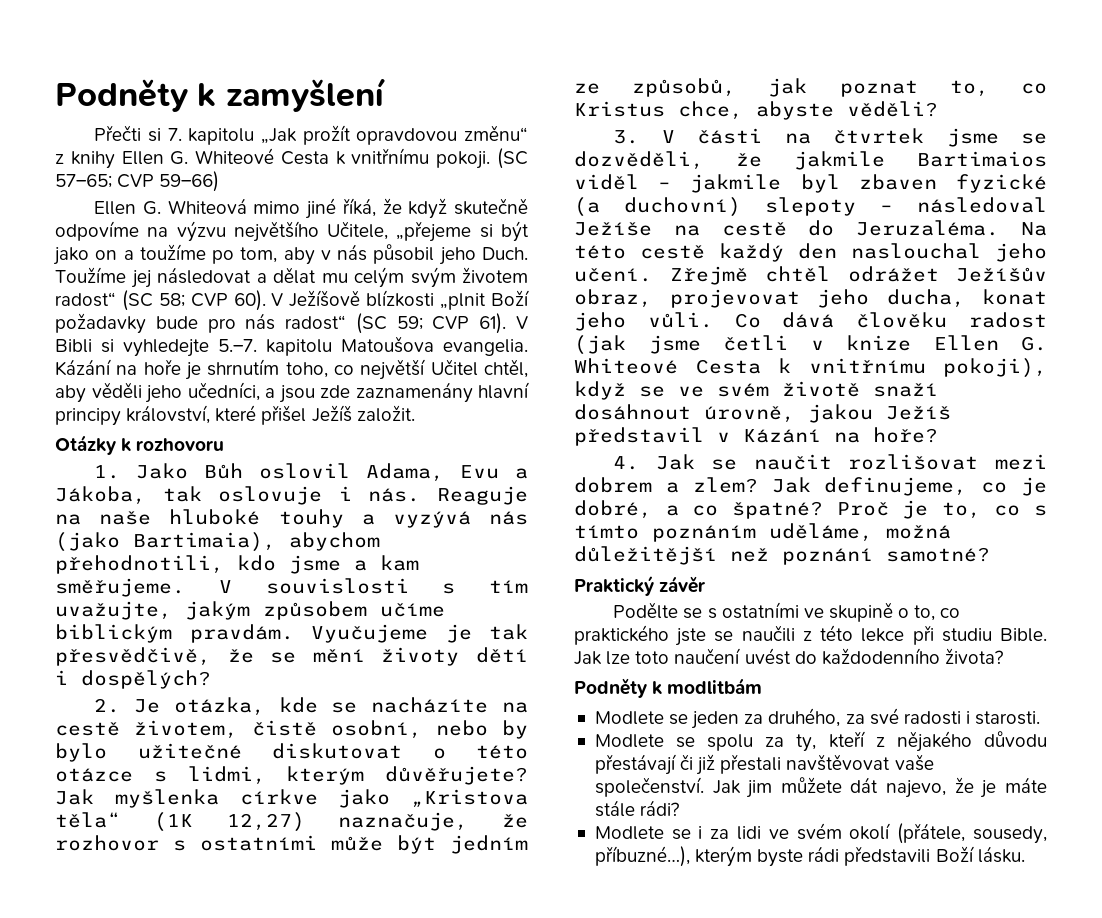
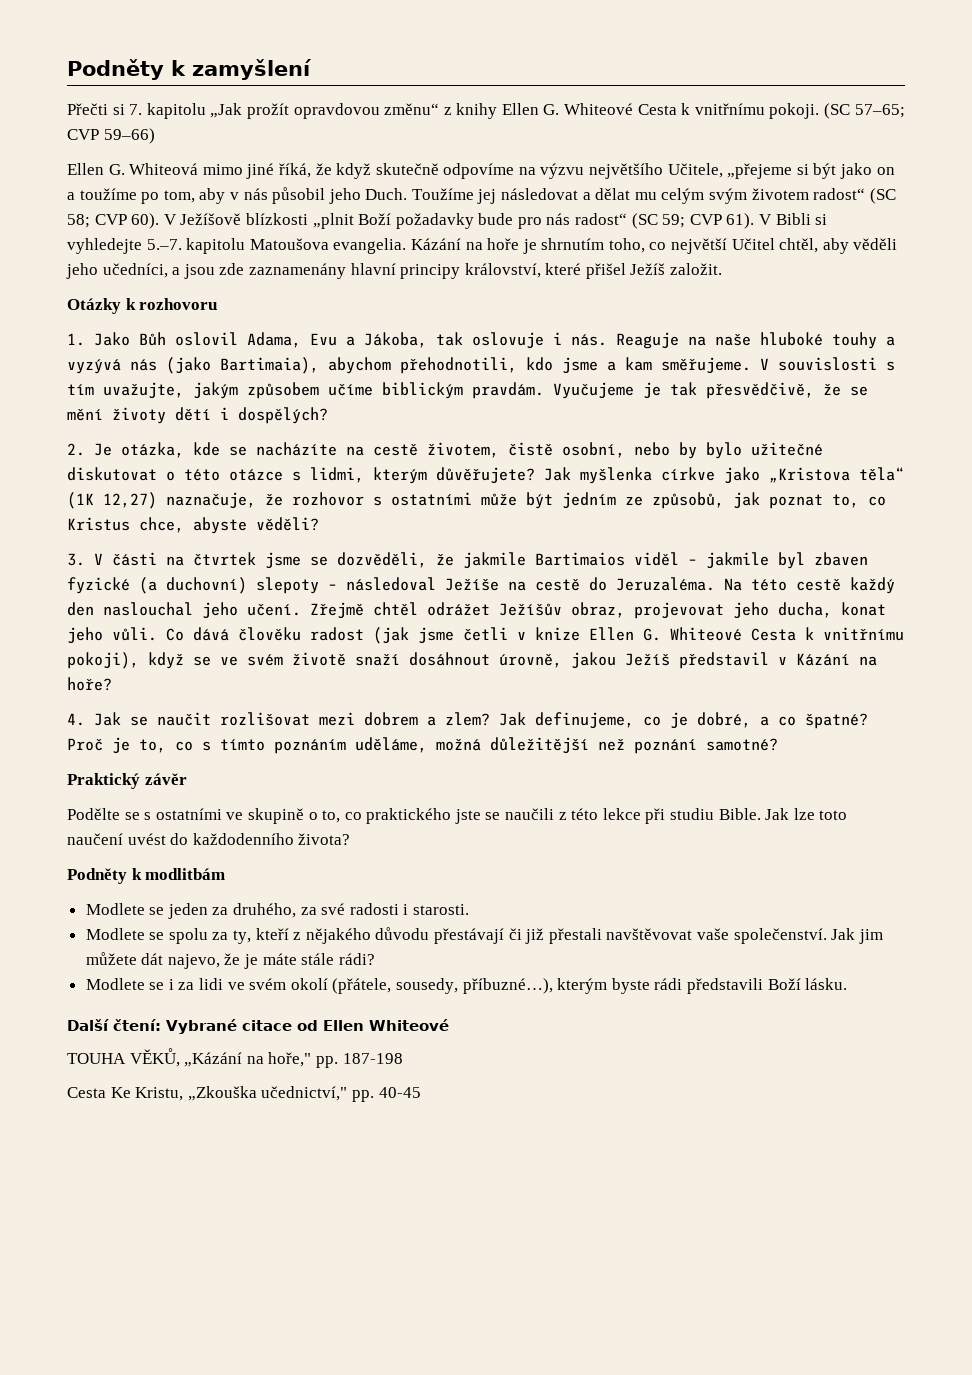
(1025, 854) none -> [67,1019,449,1034] [67,1048,403,1068] [67,1086,421,1102] // Další čtení: Vybrané citace od Ellen Whiteové // TOUHA VĚKŮ, „Kázání na hoře," pp. 187-198 // Cesta Ke Kristu, „Zkouška učednictví," pp. 40-45

